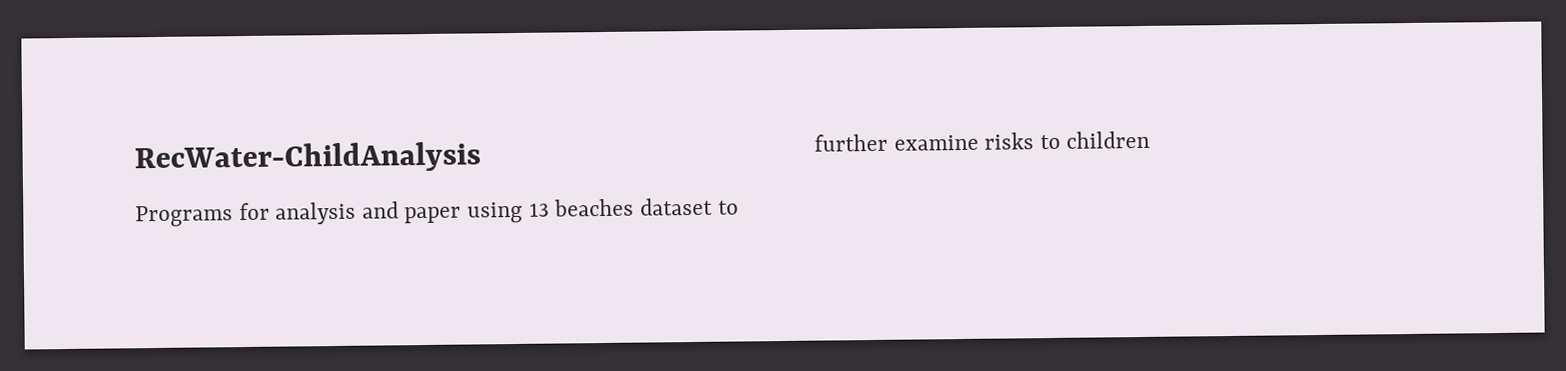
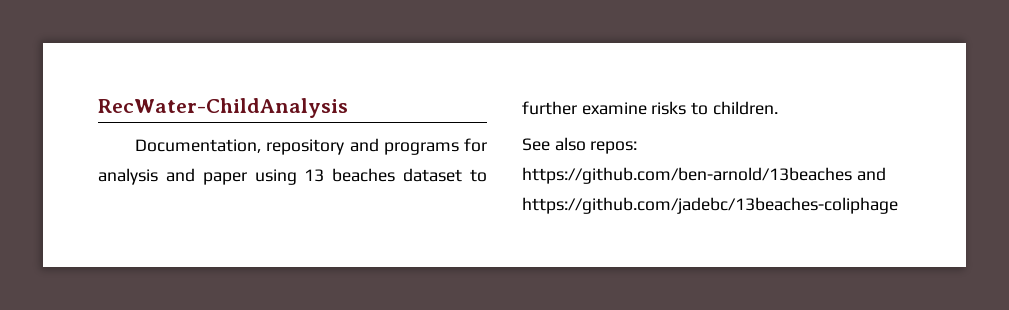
[135,205,233,228] Programs -> [135,138,459,155] Documentation, repository and programs
[1066,130,1151,149] children -> [712,101,778,115] [522,137,638,154] [522,167,886,184] [522,197,898,214] children. // See also repos: https://github.com/ben-arnold/13beaches and https://github.com/jadebc/13beaches-coliphage

